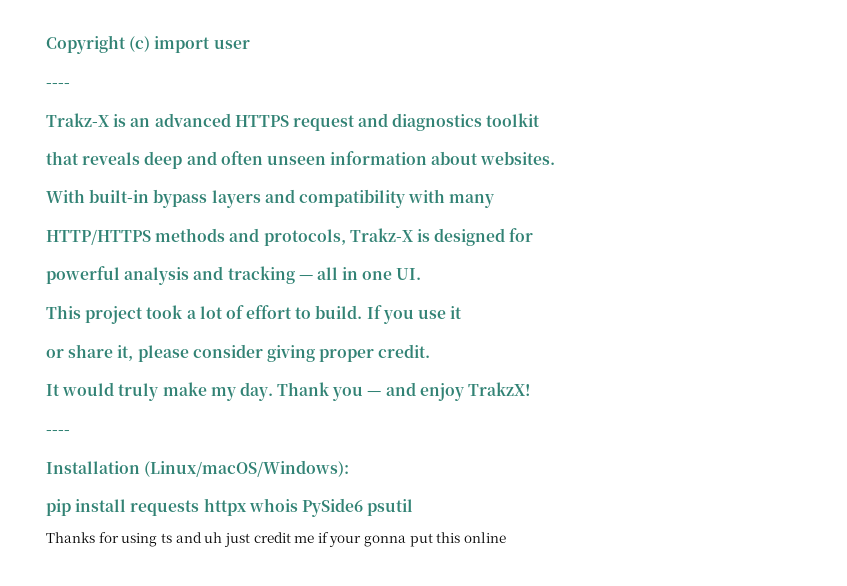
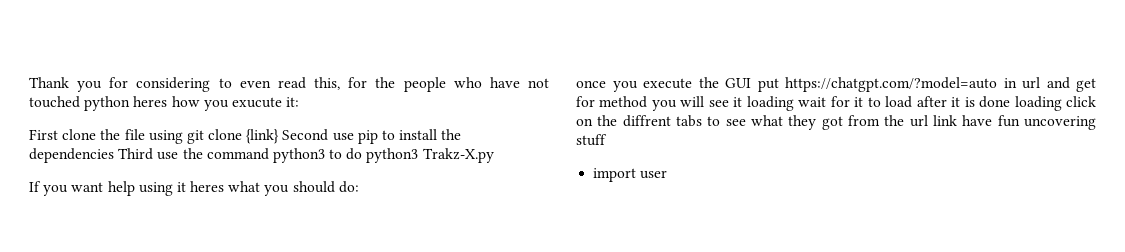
[46,35,250,54] [46,83,70,88] [46,113,541,131] [46,151,556,169] [46,189,495,208] [46,228,534,246] [46,266,422,285] [46,305,463,324] [46,344,431,362] [46,382,532,401] [46,430,70,435] [46,460,350,477] [46,498,414,517] [46,532,507,547] Copyright (c) import user // ---- // Trakz-X is an advanced HTTPS request and diagnostics toolkit // that reveals deep and often unseen information about websites. // With built-in bypass layers and compatibility with many // HTTP/HTTPS methods and protocols, Trakz-X is designed for // powerful analysis and tracking — all in one UI. // This project took a lot of effort to build. If you use it // or share it, please consider giving proper credit. // It would truly make my day. Thank you — and enjoy TrakzX! // ---- // Installation (Linux/macOS/Windows): // pip install requests httpx whois PySide6 psutil // Thanks for using ts and uh just credit me if your gonna put this online -> [29,77,549,92] [29,96,300,111] [29,129,462,144] [29,148,494,163] [29,181,359,196] [576,77,1096,92] [576,96,1097,111] [576,115,1096,130] [576,134,607,146] [593,168,668,182] Thank you for considering to even read this, for the people who have not touched python heres how you exucute it: // First clone the file using git clone {link} Second use pip to install the dependencies Third use the command python3 to do python3 Trakz-X.py // If you want help using it heres what you should do: // once you execute the GUI put https://chatgpt.com/?model=auto in url and get for method you will see it loading wait for it to load after it is done loading click on the diffrent tabs to see what they got from the url link have fun uncovering stuff // import user

